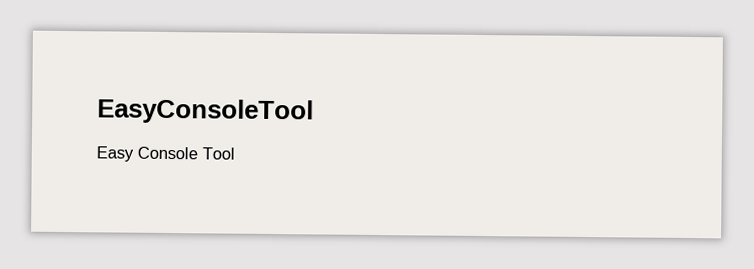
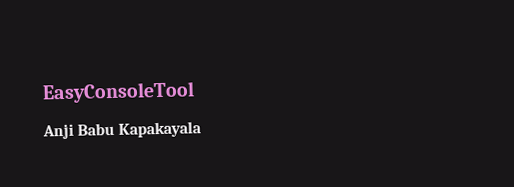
[96,146,235,162] Easy Console Tool -> [42,121,203,140] Anji Babu Kapakayala

